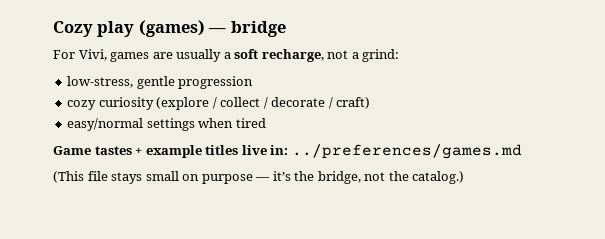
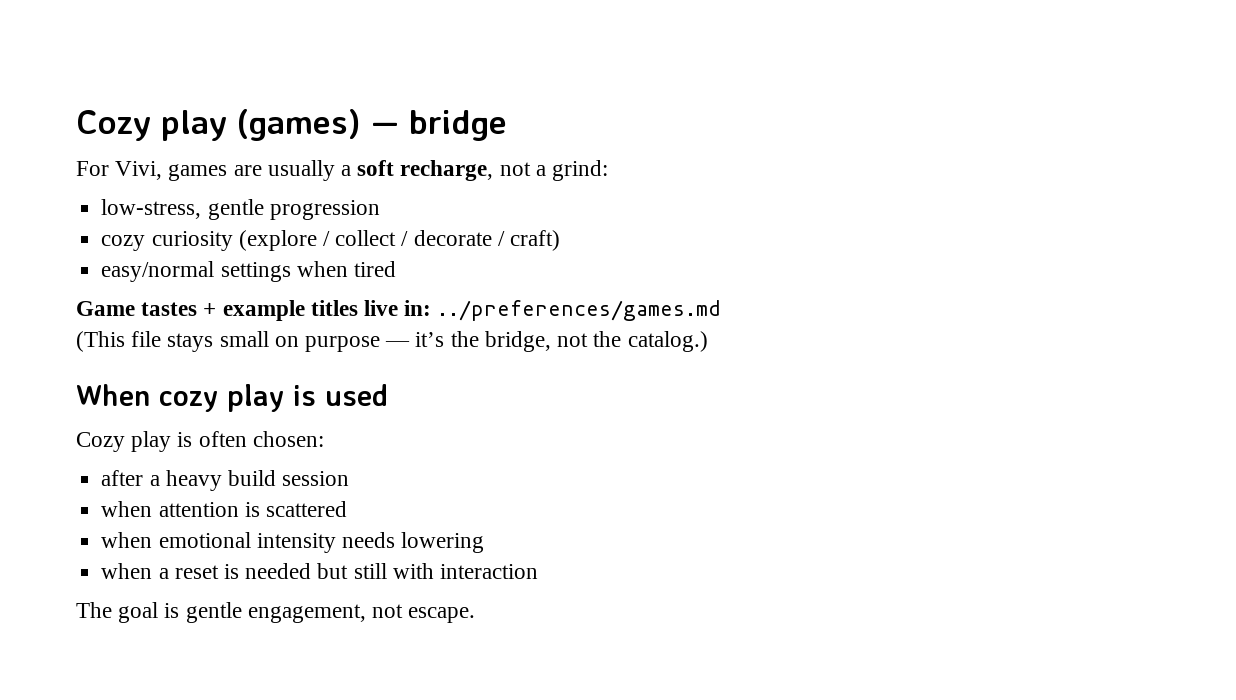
(465, 177) none -> [76,384,388,412] [76,431,324,452] [101,470,350,491] [101,501,347,517] [101,532,485,553] [101,563,538,579] [76,602,476,623] // When cozy play is used // Cozy play is often chosen: // after a heavy build session // when attention is scattered // when emotional intensity needs lowering // when a reset is needed but still with interaction // The goal is gentle engagement, not escape.

